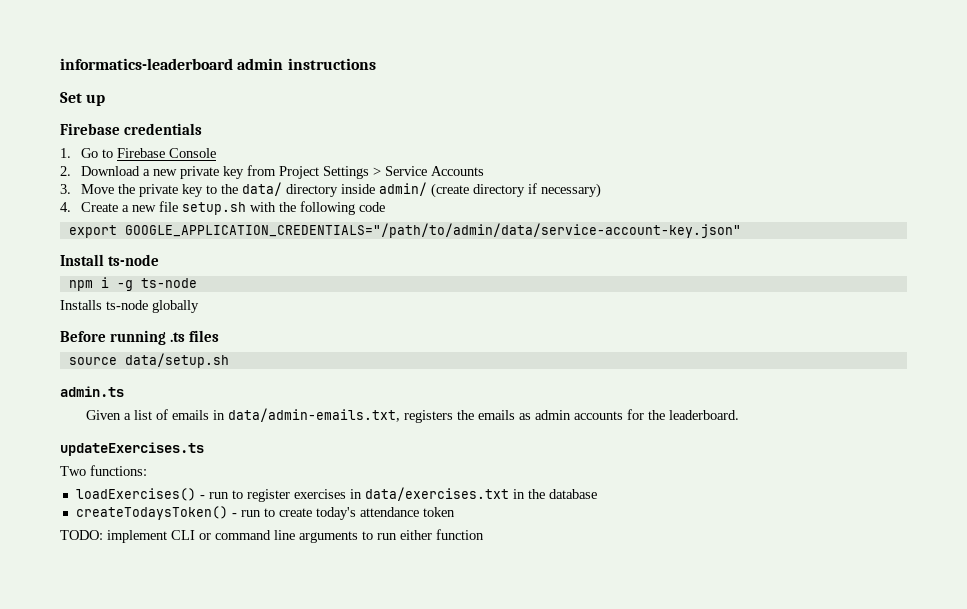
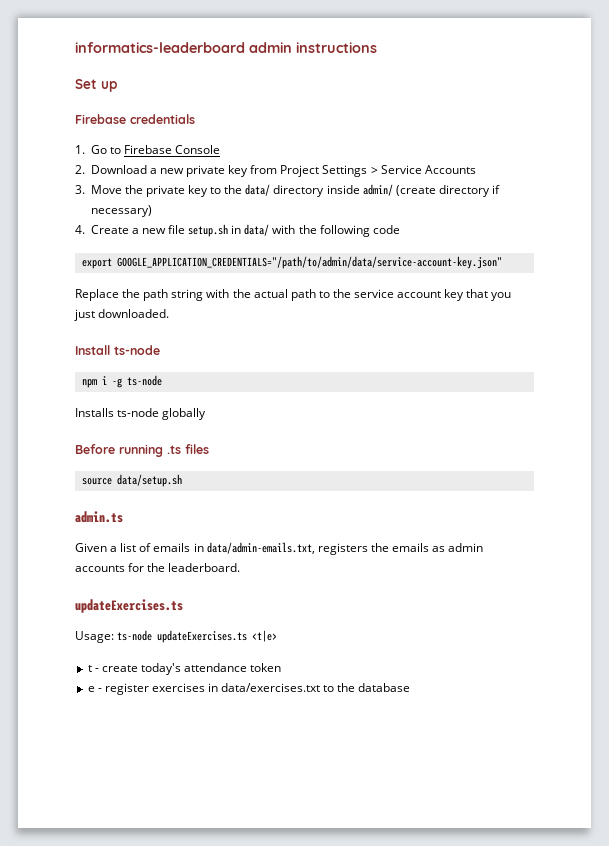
(247, 208) none -> [231,224,270,236] in data/
(741, 230) none -> [75,289,512,301] [74,309,170,321] // Replace the path string with the actual path to the service account key that you just downloaded.
[60,465,147,476] [75,487,597,502] [75,506,455,520] [60,529,484,543] Two functions: // loadExercises() - run to register exercises in data/exercises.txt in the database // createTodaysToken() - run to create today's attendance token // TODO: implement CLI or command line arguments to run either function -> [75,630,278,643] [87,663,282,675] [87,683,411,695] Usage: ts-node updateExercises.ts <t|e> // t - create today's attendance token // e - register exercises in data/exercises.txt to the database

